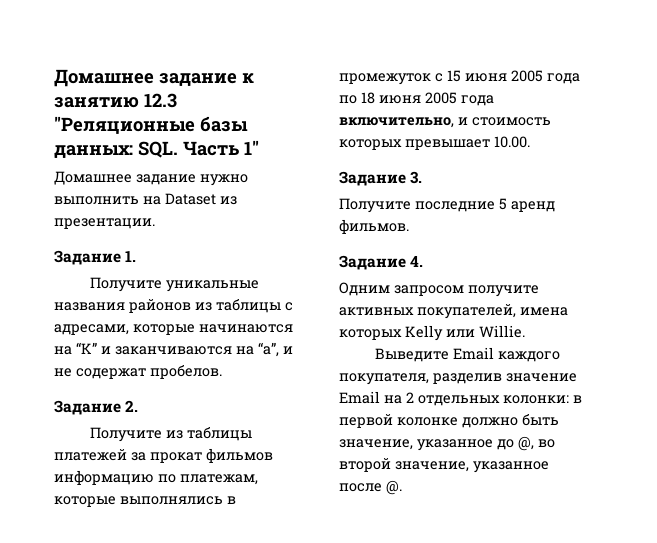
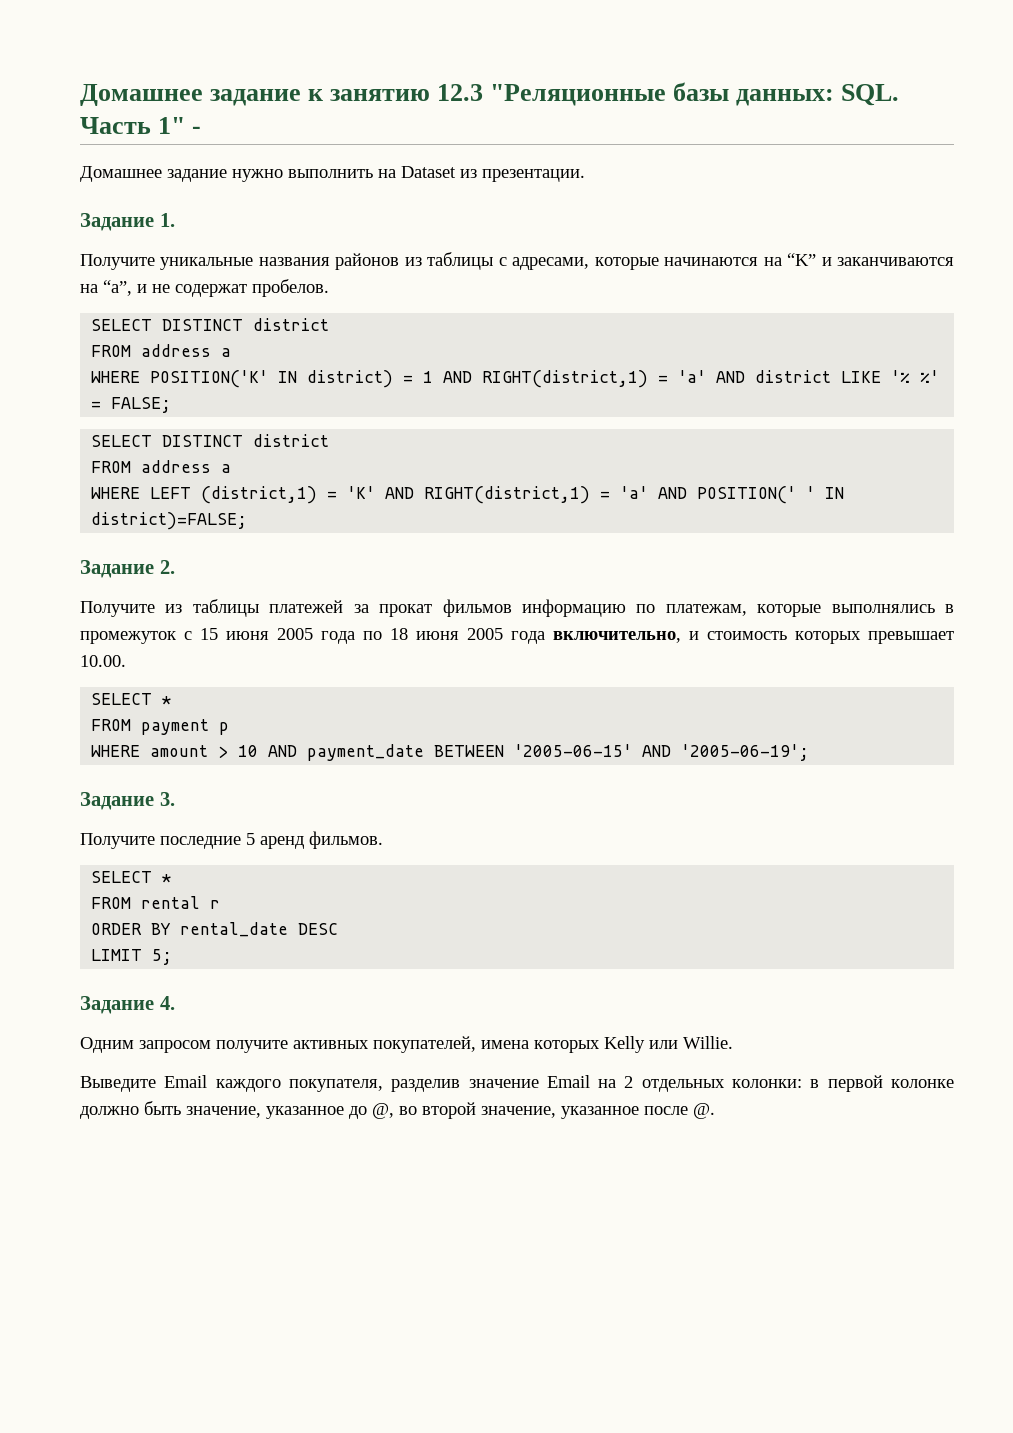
(259, 147) none -> [192,126,202,134] -
(222, 372) none -> [91,318,330,331] [91,344,232,357] [91,370,940,388] [91,397,172,413] [91,434,330,447] [91,460,232,473] [91,486,845,504] [91,512,248,530] // SELECT DISTINCT district // FROM address a // WHERE POSITION('K' IN district) = 1 AND RIGHT(district,1) = 'a' AND district LIKE '% %' = FALSE; // SELECT DISTINCT district // FROM address a // WHERE LEFT (district,1) = 'K' AND RIGHT(district,1) = 'a' AND POSITION(' ' IN district)=FALSE;
(530, 142) none -> [91,693,172,705] [91,719,230,735] [91,744,810,761] // SELECT * // FROM payment p // WHERE amount > 10 AND payment_date BETWEEN '2005-06-15' AND '2005-06-19';
(409, 226) none -> [91,871,172,883] [91,896,221,909] [91,922,339,937] [91,949,173,965] // SELECT * // FROM rental r // ORDER BY rental_date DESC // LIMIT 5;

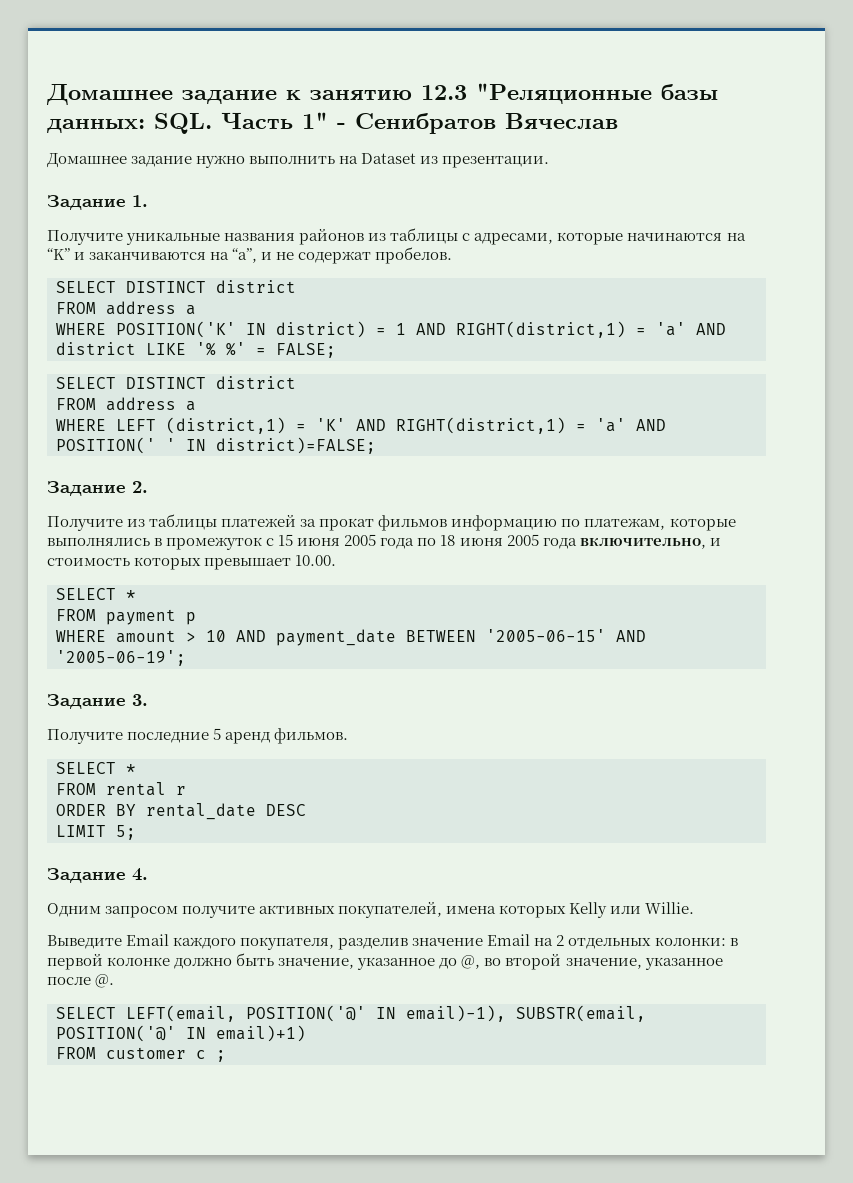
(202, 130) none -> [355,113,618,134] Сенибратов Вячеслав
(715, 1111) none -> [56,1005,646,1022] [56,1025,306,1042] [56,1047,226,1062] // SELECT LEFT(email, POSITION('@' IN email)-1), SUBSTR(email, POSITION('@' IN email)+1) // FROM customer c ;

